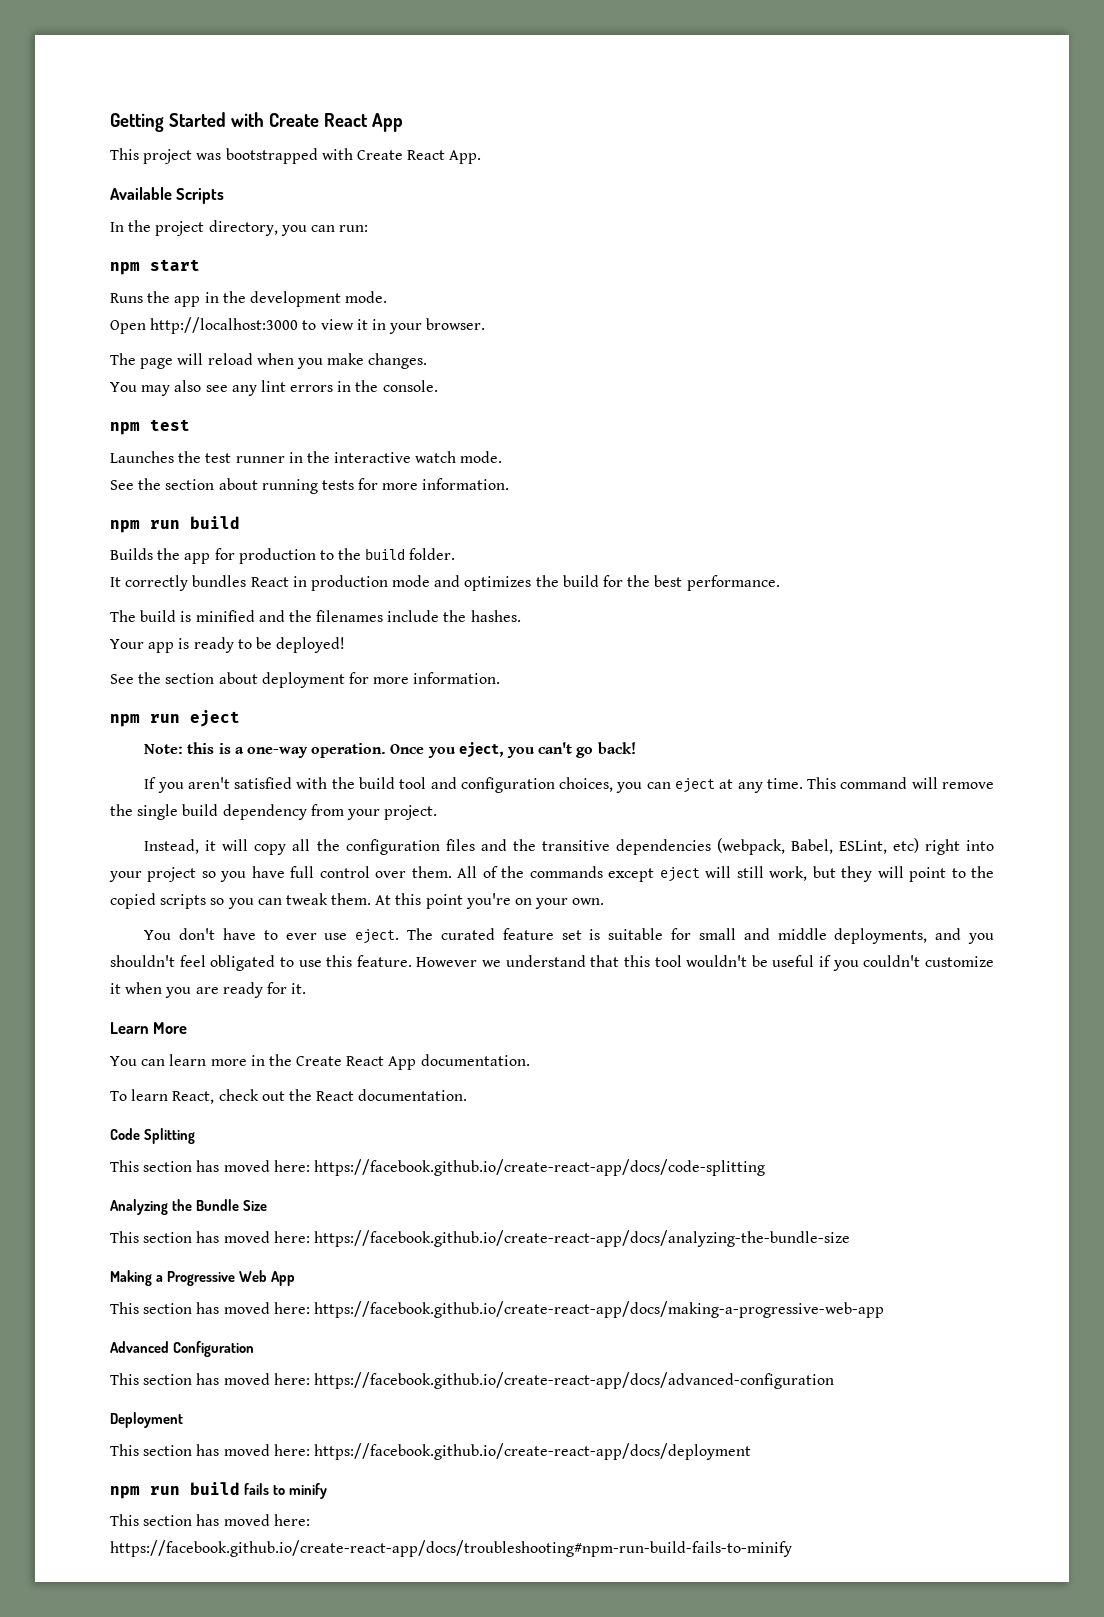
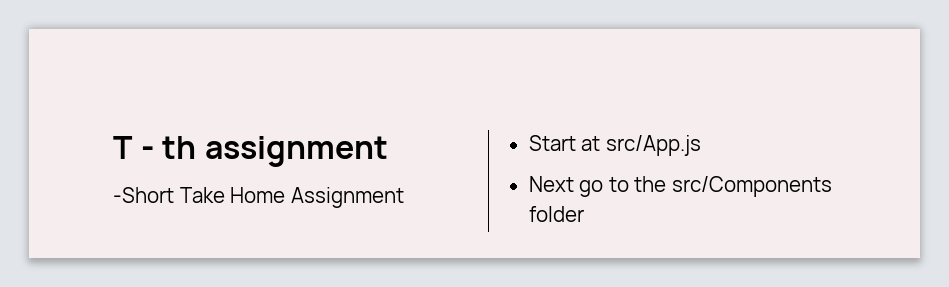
[110,112,403,132] [110,148,482,164] [110,187,225,204] [110,220,369,236] [110,259,200,275] [110,291,388,307] [110,317,486,334] [110,353,428,369] [110,380,438,396] [110,419,190,435] [110,451,503,463] [110,478,510,494] [110,516,240,533] [110,548,456,564] [110,575,780,591] [110,610,521,622] [110,637,346,653] [110,672,501,688] [110,710,240,727] [144,742,636,758] [144,777,995,793] [110,804,438,820] [144,838,995,855] [109,866,995,882] [110,893,605,909] [144,928,995,944] [110,955,995,971] [110,982,307,998] [110,1022,188,1034] [110,1054,530,1070] [110,1089,468,1104] [110,1128,195,1144] [110,1159,765,1176] [110,1199,267,1215] [110,1230,850,1247] [110,1270,295,1286] [110,1301,884,1318] [110,1341,254,1357] [110,1372,834,1389] [110,1412,183,1428] [110,1443,751,1460] [110,1482,327,1499] [110,1514,310,1526] [110,1540,792,1557] Getting Started with Create React App // This project was bootstrapped with Create React App. // Available Scripts // In the project directory, you can run: // npm start // Runs the app in the development mode. // Open http://localhost:3000 to view it in your browser. // The page will reload when you make changes. // You may also see any lint errors in the console. // npm test // Launches the test runner in the interactive watch mode. // See the section about running tests for more information. // npm run build // Builds the app for production to the build folder. // It correctly bundles React in production mode and optimizes the build for the best performance. // The build is minified and the filenames include the hashes. // Your app is ready to be deployed! // See the section about deployment for more information. // npm run eject // Note: this is a one-way operation. Once you eject, you can't go back! // If you aren't satisfied with the build tool and configuration choices, you can eject at any time. This command will remove the single build dependency from your project. // Instead, it will copy all the configuration files and the transitive dependencies (webpack, Babel, ESLint, etc) right into your project so you have full control over them. All of the commands except eject will still work, but they will point to the copied scripts so you can tweak them. At this point you're on your own. // You don't have to ever use eject. The curated feature set is suitable for small and middle deployments, and you shouldn't feel obligated to use this feature. However we understand that this tool wouldn't be useful if you couldn't customize it when you are ready for it. // Learn More // You can learn more in the Create React App documentation. // To learn React, check out the React documentation. // Code Splitting // This section has moved here: https://facebook.github.io/create-react-app/docs/code-splitting // Analyzing the Bundle Size // This section has moved here: https://facebook.github.io/create-react-app/docs/analyzing-the-bundle-size // Making a Progressive Web App // This section has moved here: https://facebook.github.io/create-react-app/docs/making-a-progressive-web-app // Advanced Configuration // This section has moved here: https://facebook.github.io/create-react-app/docs/advanced-configuration // Deployment // This section has moved here: https://facebook.github.io/create-react-app/docs/deployment // npm run build fails to minify // This section has moved here: https://facebook.github.io/create-react-app/docs/troubleshooting#npm-run-build-fails-to-minify -> [113,136,388,167] [113,187,404,208] [528,135,701,156] [528,176,832,197] [528,206,584,222] T - th assignment // -Short Take Home Assignment // Start at src/App.js // Next go to the src/Components folder

